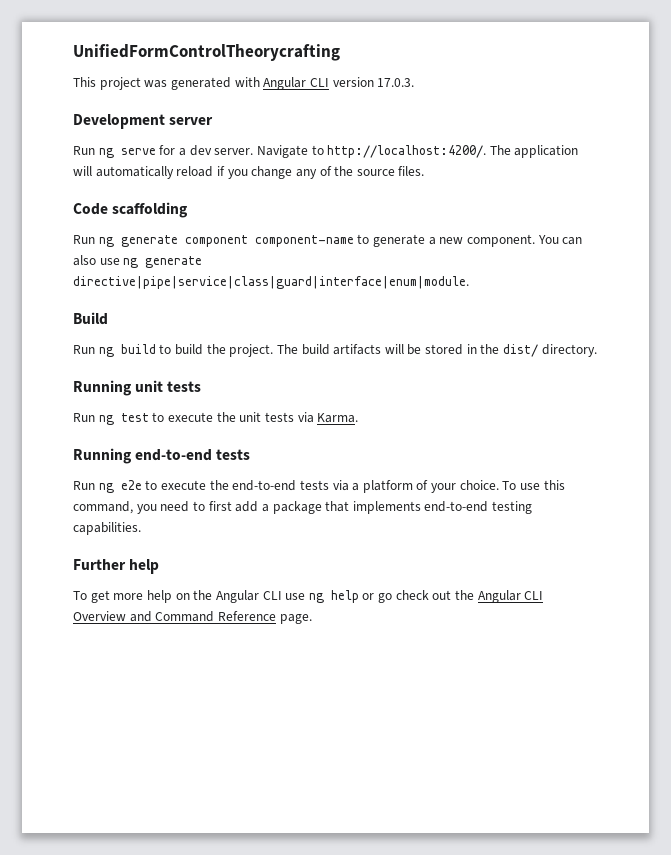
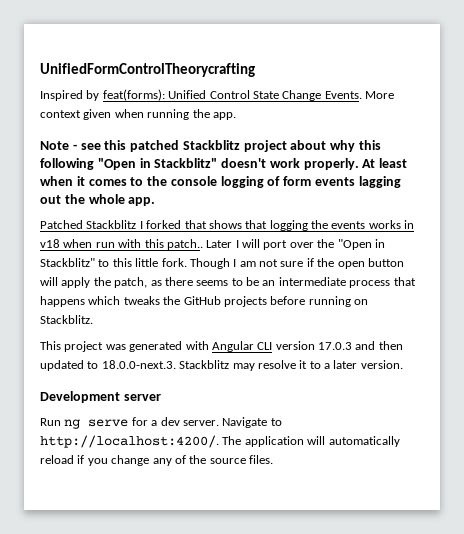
(340, 52) none -> [40,89,394,101] [40,109,236,120] [40,140,382,152] [40,158,408,170] [40,176,401,188] [40,194,156,206] [40,220,415,231] [40,239,385,250] [40,258,404,269] [40,277,416,288] [40,296,368,307] [40,315,93,324] // Inspired by feat(forms): Unified Control State Change Events. More context given when running the app. // Note - see this patched Stackblitz project about why this following "Open in Stackblitz" doesn't work properly. At least when it comes to the console logging of form events lagging out the whole app. // Patched Stackblitz I forked that shows that logging the events works in v18 when run with this patch.. Later I will port over the "Open in Stackblitz" to this little fork. Though I am not sure if the open button will apply the patch, as there seems to be an intermediate process that happens which tweaks the GitHub projects before running on Stackblitz.
[377,78,415,87] 17.0.3. -> [318,341,403,350] [40,360,403,371] 17.0.3 and then updated to 18.0.0-next.3. Stackblitz may resolve it to a later version.
[73,202,189,218] [73,234,583,247] [73,255,203,268] [73,276,469,289] [73,312,108,325] [73,344,597,357] [73,380,202,396] [73,412,359,425] [73,448,251,464] [73,480,565,493] [73,501,533,514] [73,522,141,535] [73,559,160,574] [73,590,544,603] [73,611,312,624] // Code scaffolding // Run ng generate component component-name to generate a new component. You can also use ng generate directive|pipe|service|class|guard|interface|enum|module. // Build // Run ng build to build the project. The build artifacts will be stored in the dist/ directory. // Running unit tests // Run ng test to execute the unit tests via Karma. // Running end-to-end tests // Run ng e2e to execute the end-to-end tests via a platform of your choice. To use this command, you need to first add a package that implements end-to-end testing capabilities. // Further help // To get more help on the Angular CLI use ng help or go check out the Angular CLI Overview and Command Reference page. -> (273, 459) none

